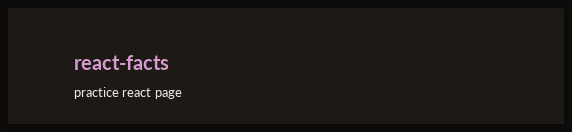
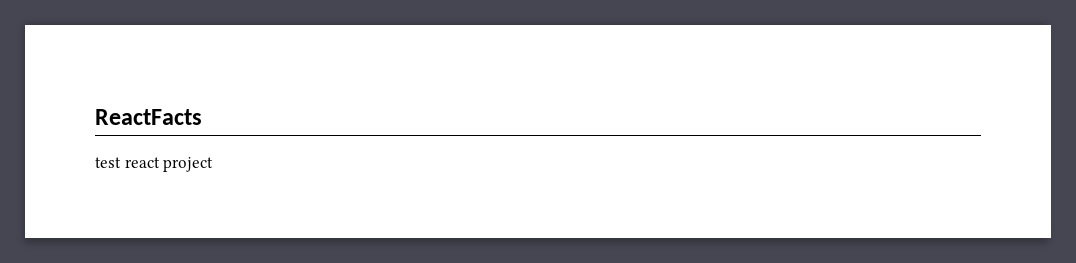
[74,55,169,70] [74,87,182,99] react-facts // practice react page -> [95,109,202,125] [95,157,214,172] ReactFacts // test react project

